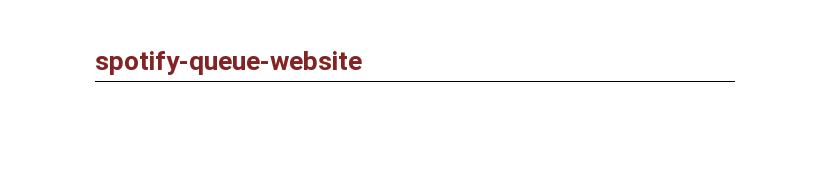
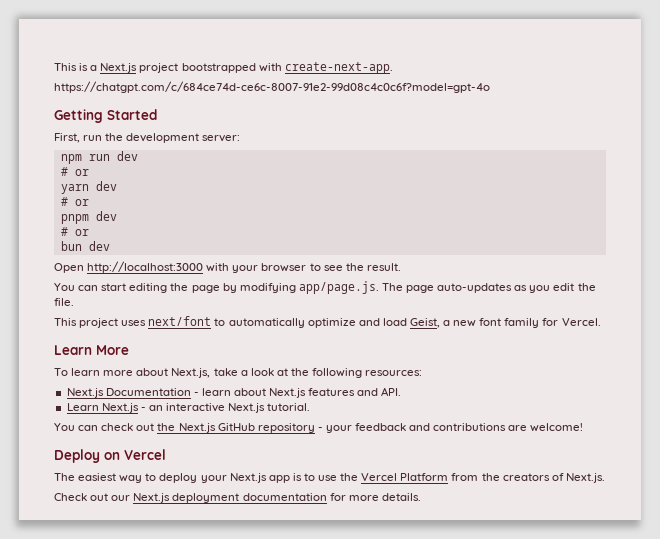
[95,51,362,75] spotify-queue-website -> [54,62,393,74] [54,81,490,93] [54,109,157,123] [54,133,241,143] [60,151,138,164] [60,167,89,176] [60,181,117,194] [60,197,89,206] [60,211,117,224] [60,227,89,236] [60,241,110,251] [54,261,401,273] [54,281,596,294] [54,298,74,306] [54,316,601,328] [54,345,129,355] [54,368,423,378] [66,387,402,398] [66,403,311,413] [54,423,584,433] [54,449,166,463] [54,473,605,483] [54,493,421,503] This is a Next.js project bootstrapped with create-next-app. // https://chatgpt.com/c/684ce74d-ce6c-8007-91e2-99d08c4c0c6f?model=gpt-4o // Getting Started // First, run the development server: // npm run dev // # or // yarn dev // # or // pnpm dev // # or // bun dev // Open http://localhost:3000 with your browser to see the result. // You can start editing the page by modifying app/page.js. The page auto-updates as you edit the file. // This project uses next/font to automatically optimize and load Geist, a new font family for Vercel. // Learn More // To learn more about Next.js, take a look at the following resources: // Next.js Documentation - learn about Next.js features and API. // Learn Next.js - an interactive Next.js tutorial. // You can check out the Next.js GitHub repository - your feedback and contributions are welcome! // Deploy on Vercel // The easiest way to deploy your Next.js app is to use the Vercel Platform from the creators of Next.js. // Check out our Next.js deployment documentation for more details.

